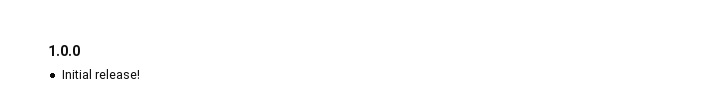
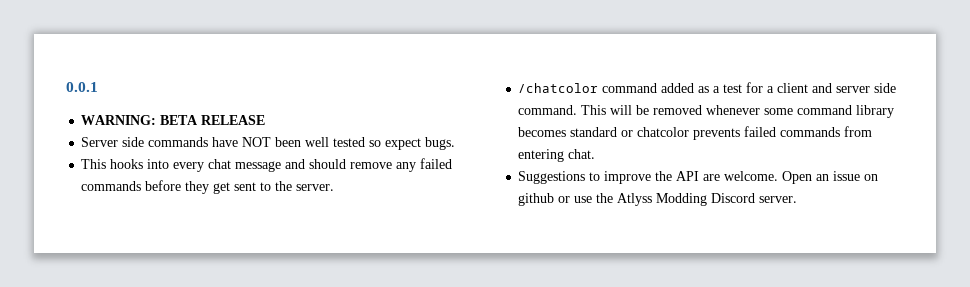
[48,45,80,56] [61,69,141,79] 1.0.0 // Initial release! -> [66,82,98,92] [81,115,266,125] [81,137,456,150] [81,158,453,172] [81,180,335,194] [518,82,897,93] [518,105,895,118] [518,126,873,140] [518,149,596,162] [518,171,879,184] [518,193,798,206] 0.0.1 // WARNING: BETA RELEASE // Server side commands have NOT been well tested so expect bugs. // This hooks into every chat message and should remove any failed commands before they get sent to the server. // /chatcolor command added as a test for a client and server side command. This will be removed whenever some command library becomes standard or chatcolor prevents failed commands from entering chat. // Suggestions to improve the API are welcome. Open an issue on github or use the Atlyss Modding Discord server.

